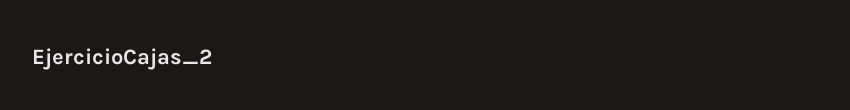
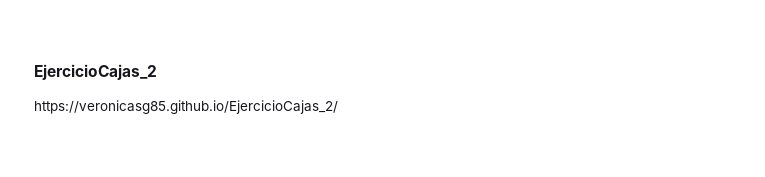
(212, 59) none -> [34,100,338,114] // https://veronicasg85.github.io/EjercicioCajas_2/

